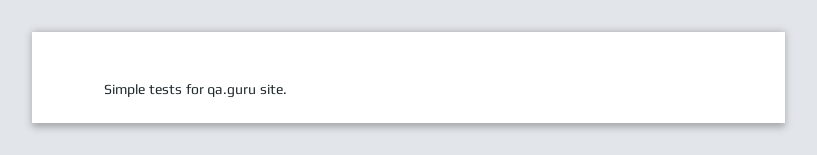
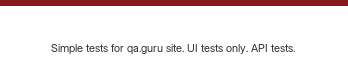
(288, 89) none -> [187,44,295,54] UI tests only. API tests.

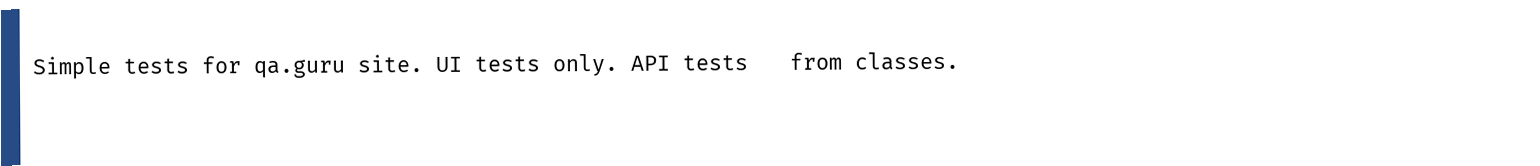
[271,44,295,52] tests. -> [682,51,959,71] tests from classes.

